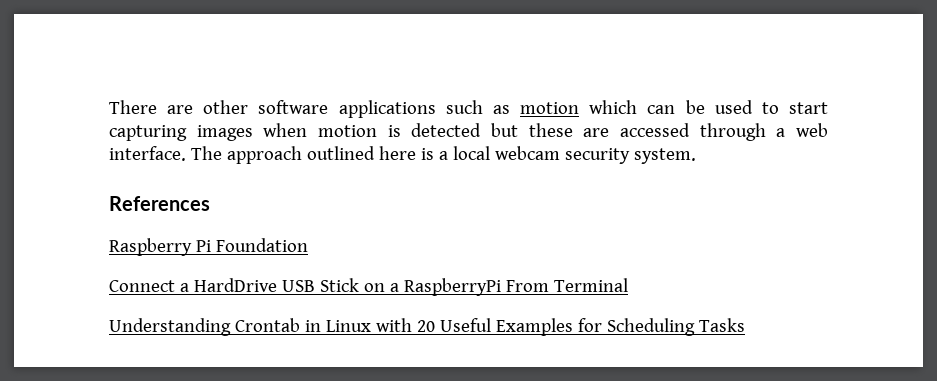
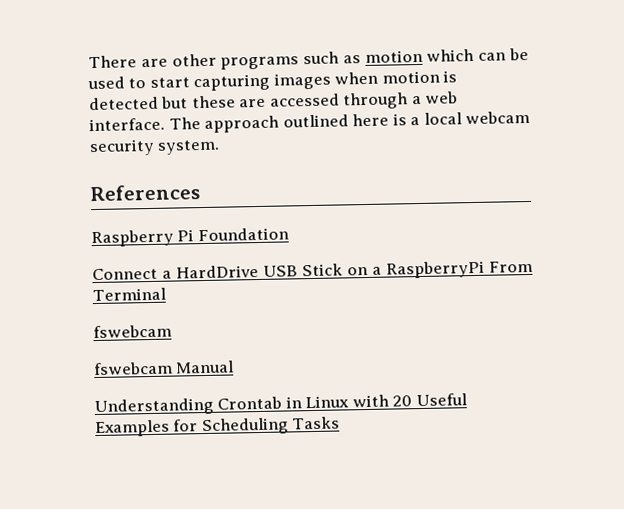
[258,100,436,118] software applications -> [220,56,300,70] programs
(628, 285) none -> [93,324,172,339] [93,360,235,376] // fswebcam // fswebcam Manual

